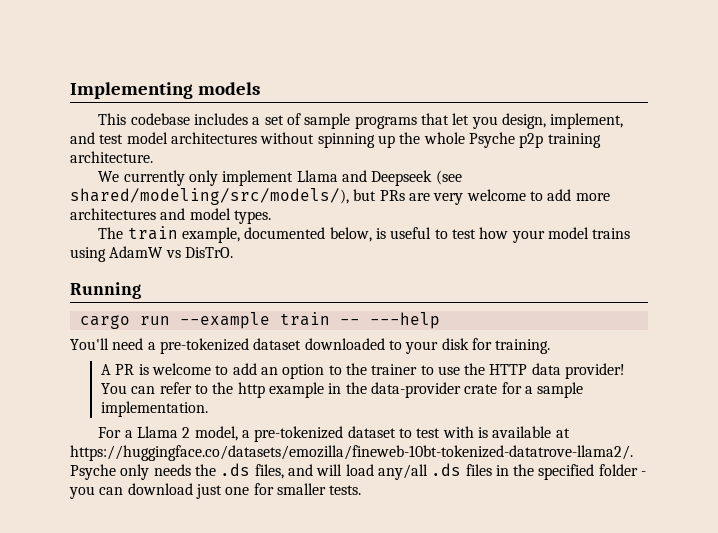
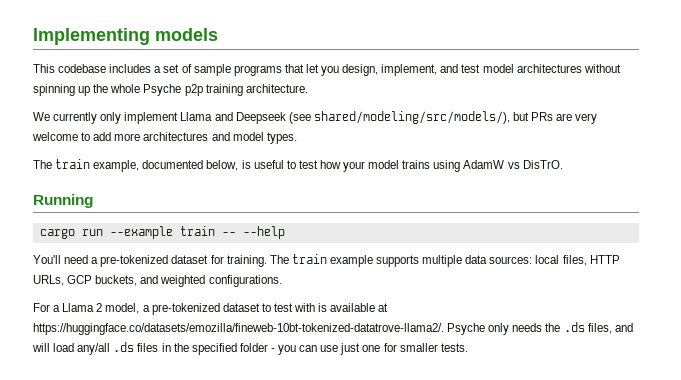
[369,312,440,329] ---help -> [242,226,285,239] --help
[304,338,551,354] [101,363,626,379] [101,382,584,398] [101,401,209,417] downloaded to your disk for training. // A PR is welcome to add an option to the trainer to use the HTTP data provider! You can refer to the http example in the data-provider crate for a sample implementation. -> [210,254,620,267] [33,275,282,287] for training. The train example supports multiple data sources: local files, HTTP URLs, GCP buckets, and weighted configurations.
[127,483,193,495] download -> [320,345,339,352] use

